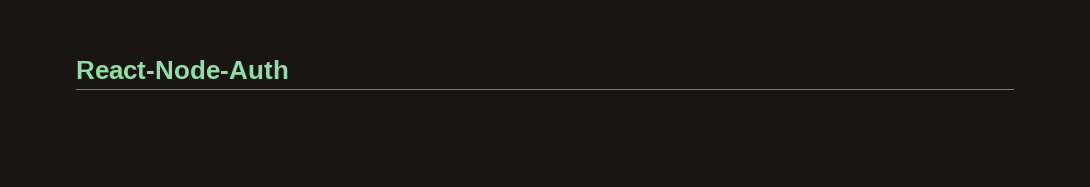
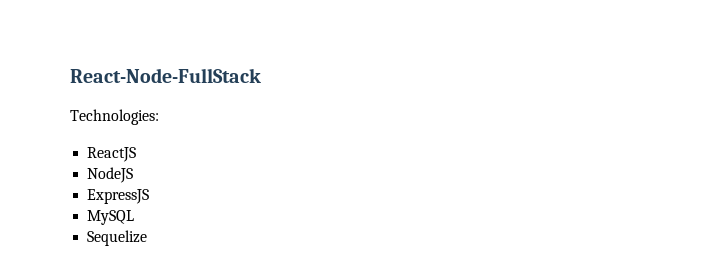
[76,60,289,79] React-Node-Auth -> [70,68,261,83] [70,109,159,125] [87,147,137,162] [87,167,134,183] [87,189,150,204] [87,210,135,225] [87,230,148,246] React-Node-FullStack // Technologies: // ReactJS // NodeJS // ExpressJS // MySQL // Sequelize

